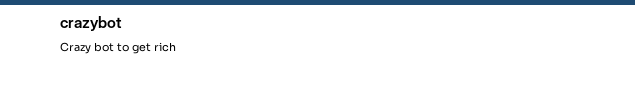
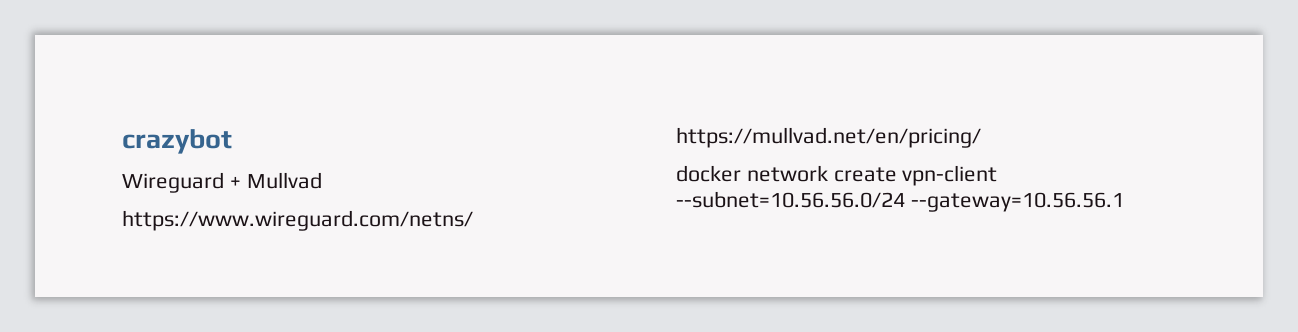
[60,42,176,54] Crazy bot to get rich -> [122,172,322,193] [122,210,473,231] [676,127,981,148] [676,165,998,186] [676,191,1124,212] Wireguard + Mullvad // https://www.wireguard.com/netns/ https://mullvad.net/en/pricing/ // docker network create vpn-client --subnet=10.56.56.0/24 --gateway=10.56.56.1

